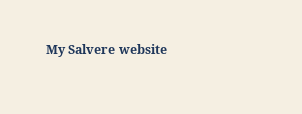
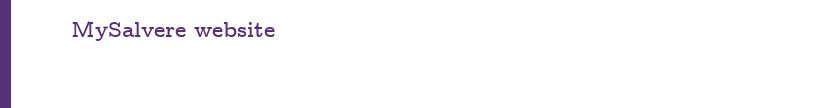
[46,44,116,57] My Salvere -> [71,20,186,41] MySalvere

